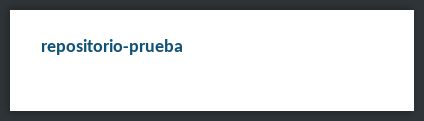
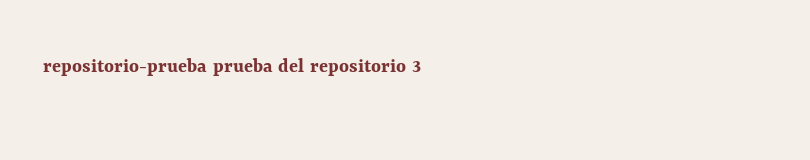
(183, 47) none -> [212,58,421,76] prueba del repositorio 3

